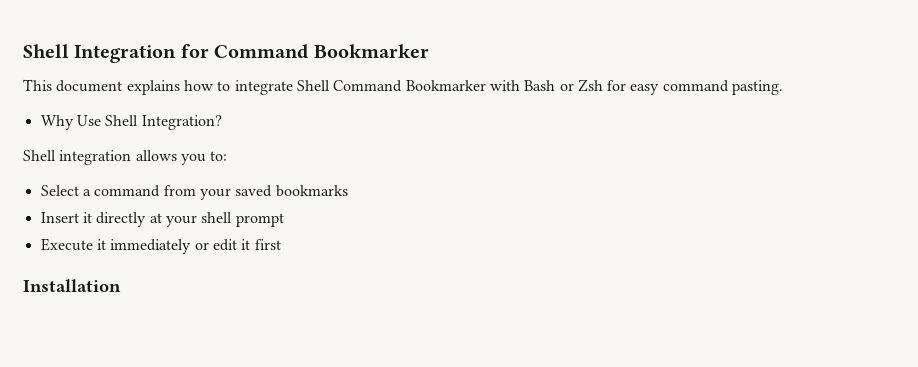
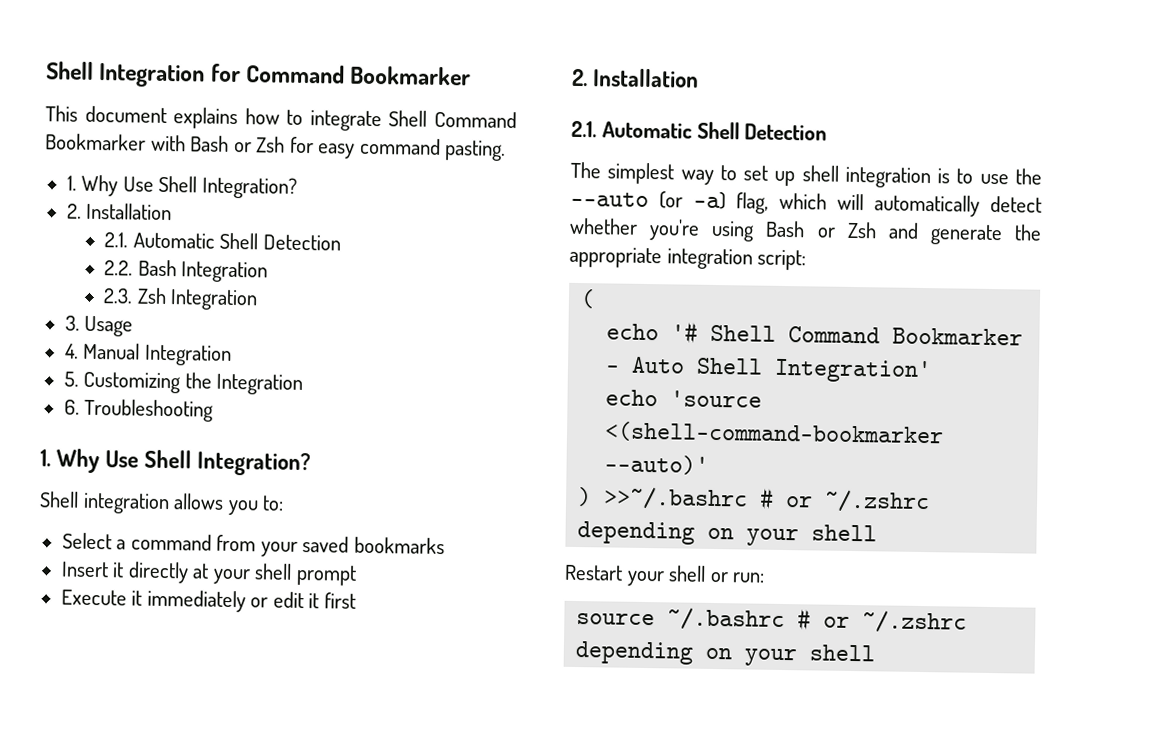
(784, 87) none -> [66,174,297,199] [66,202,173,221] [104,232,341,251] [104,259,269,283] [103,287,259,311] [64,315,134,337] [64,342,232,366] [63,371,304,396] [63,398,215,422] [40,449,51,467] 1. Why Use Shell Integration? // 2. Installation // 2.1. Automatic Shell Detection // 2.2. Bash Integration // 2.3. Zsh Integration // 3. Usage // 4. Manual Integration // 5. Customizing the Integration // 6. Troubleshooting // 1.
[23,279,121,292] Installation -> [572,68,700,88] [571,120,828,141] [570,161,1042,189] [570,191,1042,217] [569,217,1042,246] [569,246,807,271] [580,289,596,309] [606,321,1024,346] [605,356,933,384] [605,389,763,408] [604,421,945,446] [604,454,710,475] [577,486,931,514] [577,521,878,547] [564,564,766,587] [576,607,968,634] [575,641,876,667] 2. Installation // 2.1. Automatic Shell Detection // The simplest way to set up shell integration is to use the --auto (or -a) flag, which will automatically detect whether you're using Bash or Zsh and generate the appropriate integration script: // ( // echo '# Shell Command Bookmarker - Auto Shell Integration' // echo 'source <(shell-command-bookmarker --auto)' // ) >>~/.bashrc # or ~/.zshrc depending on your shell // Restart your shell or run: // source ~/.bashrc # or ~/.zshrc depending on your shell

